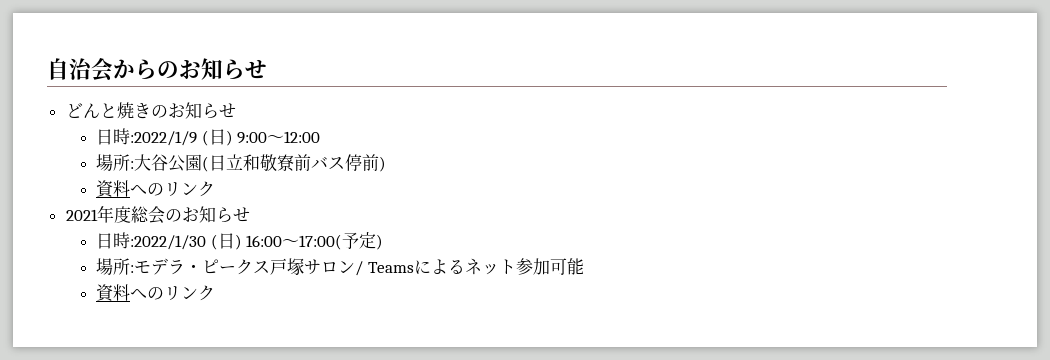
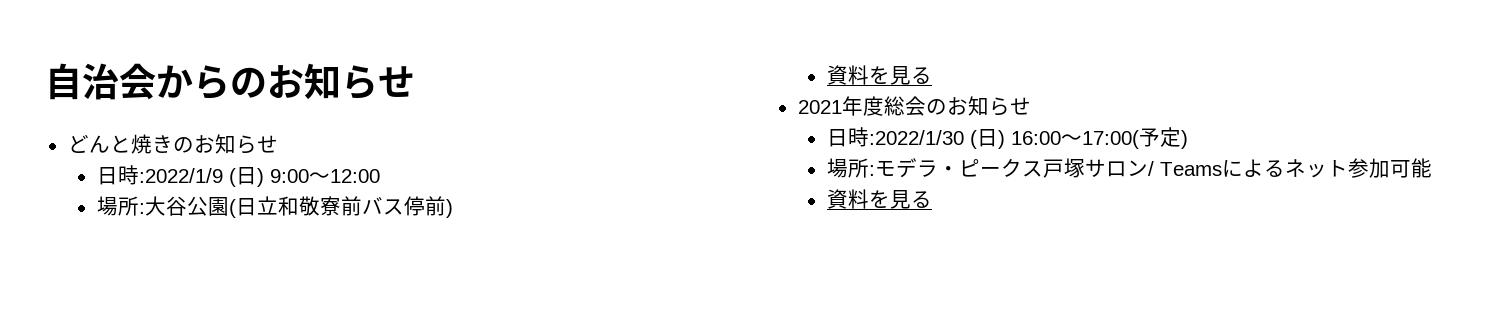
[129,181,215,197] へのリンク -> [868,66,932,85] を見る
[129,285,215,301] へのリンク -> [868,190,932,209] を見る

